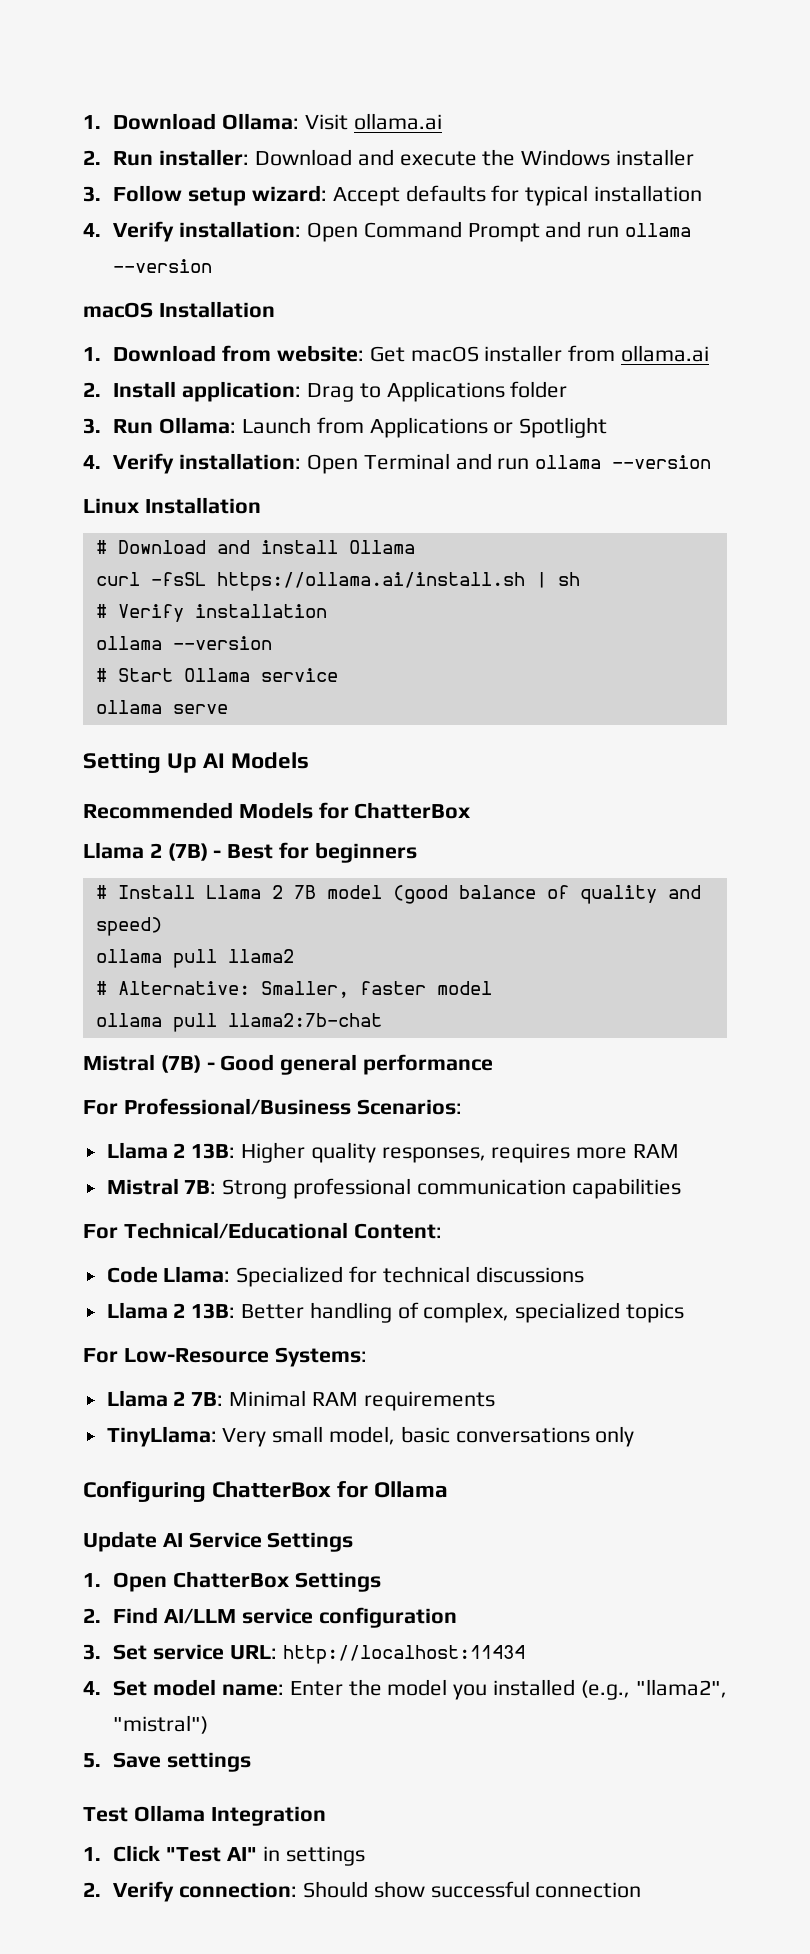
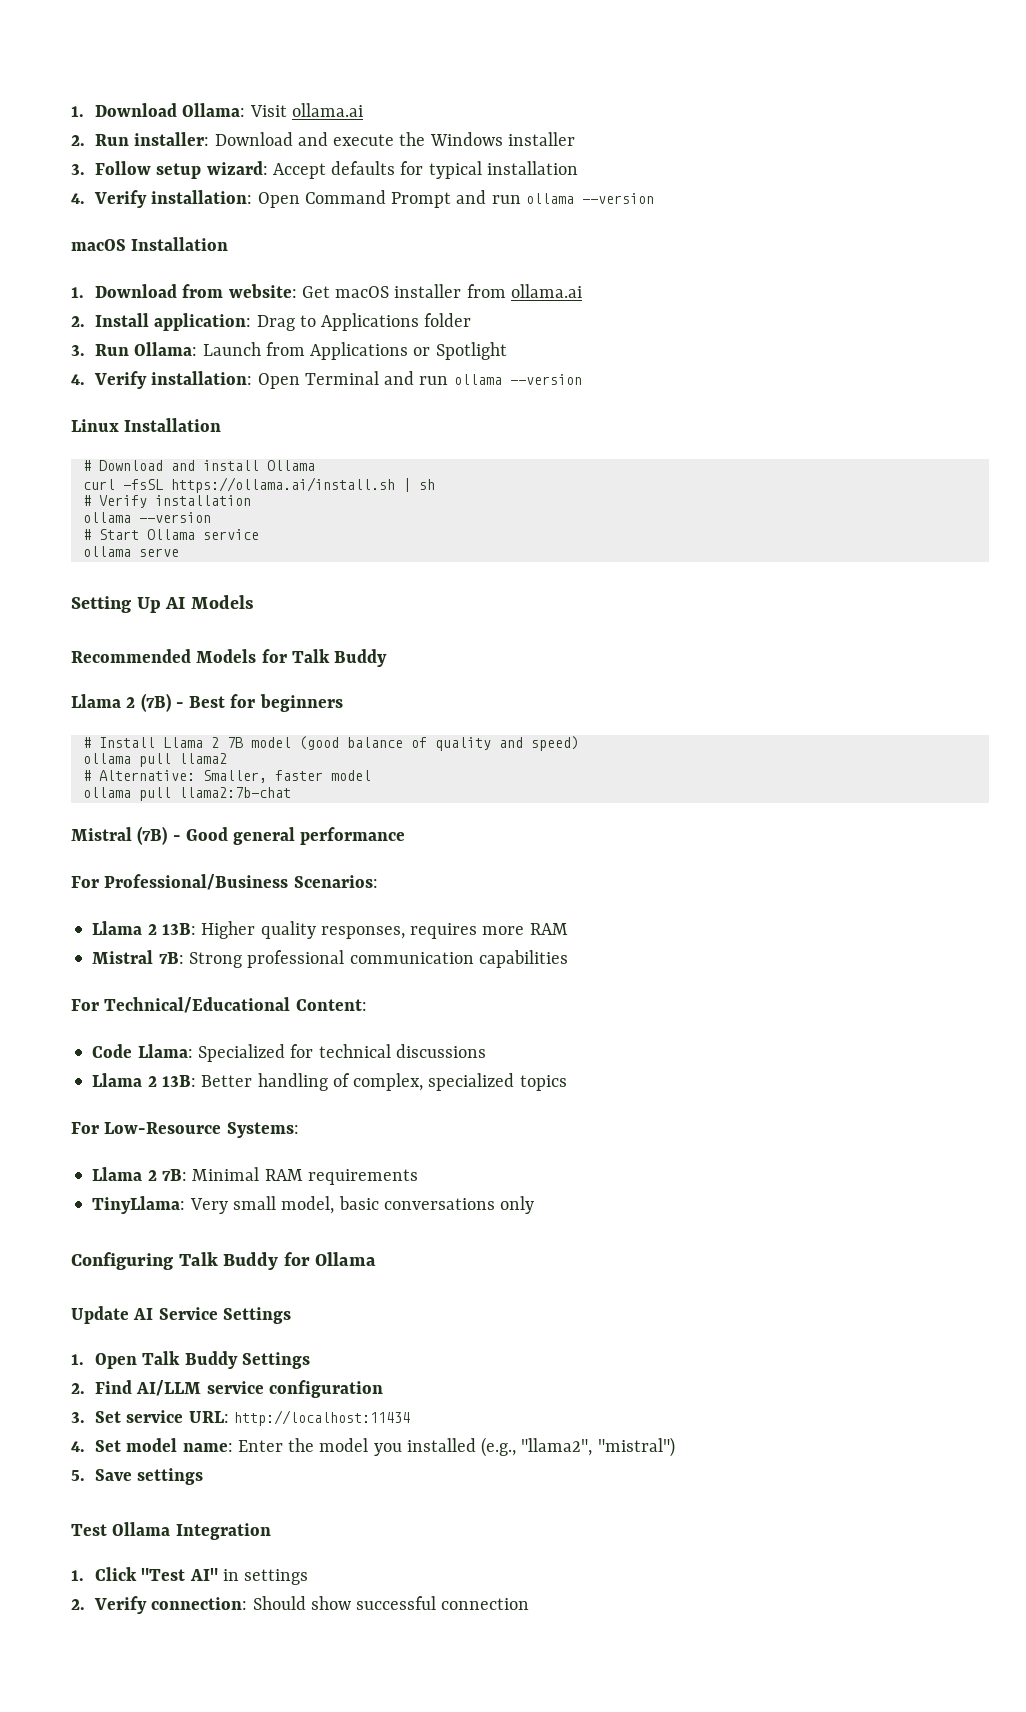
[354,802,472,819] ChatterBox -> [291,649,388,667] Talk Buddy
[212,1481,332,1498] ChatterBox -> [178,1252,279,1270] Talk Buddy
[173,1571,291,1588] ChatterBox -> [142,1351,238,1369] Talk Buddy

